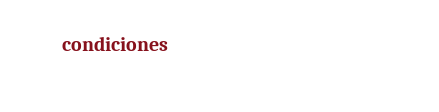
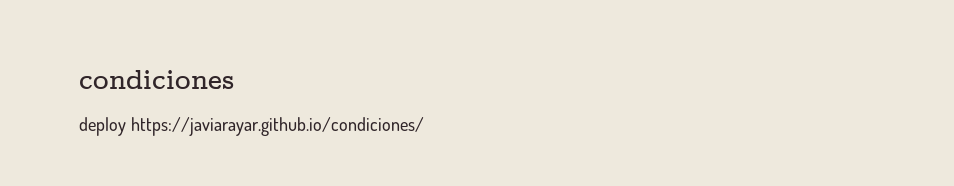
(168, 43) none -> [79,117,424,136] // deploy https://javiarayar.github.io/condiciones/

